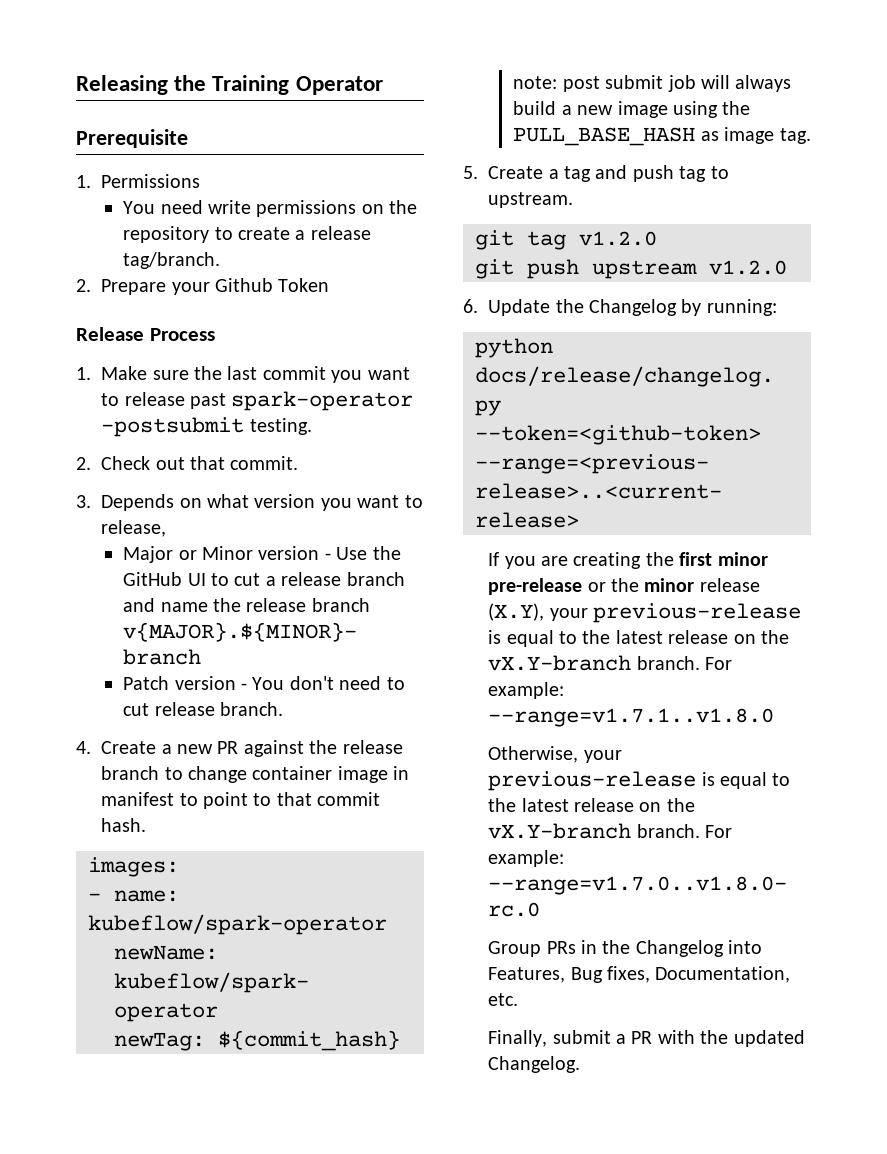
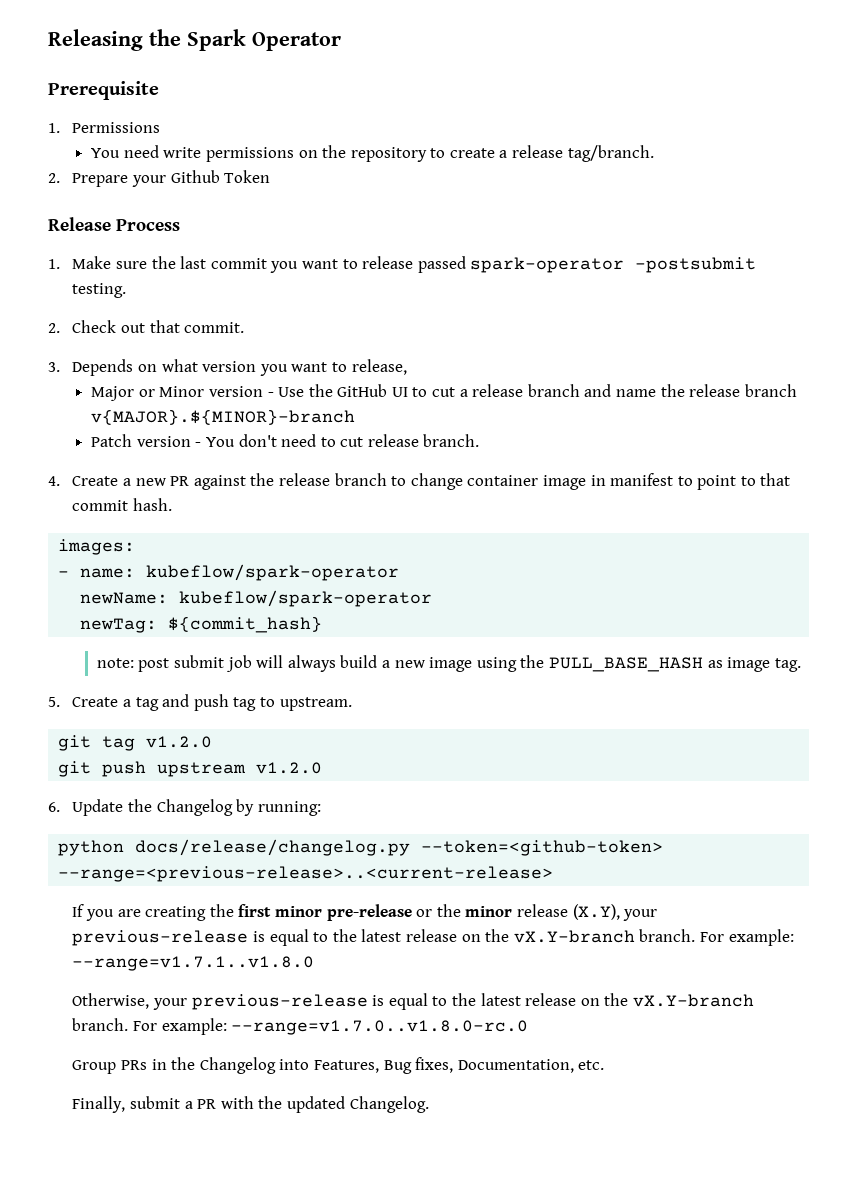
[212,75,290,95] Training -> [187,29,246,51] Spark
[189,393,226,409] past -> [417,256,466,273] passed

